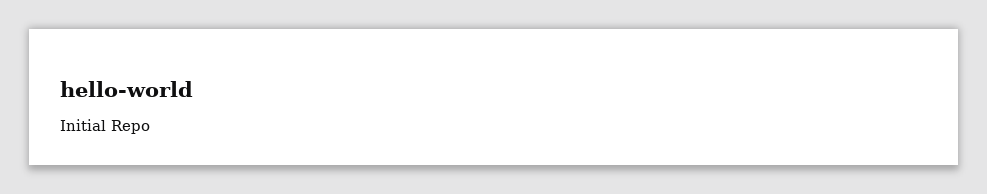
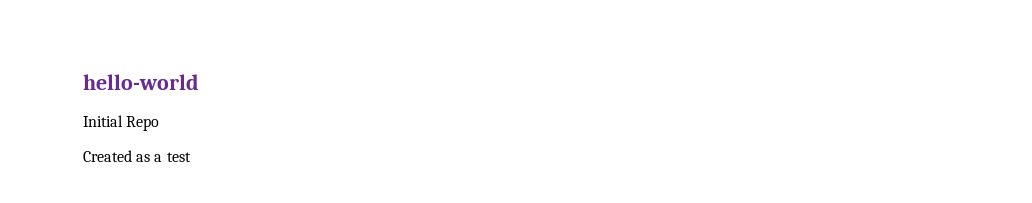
(150, 127) none -> [83,150,191,162] // Created as a test

